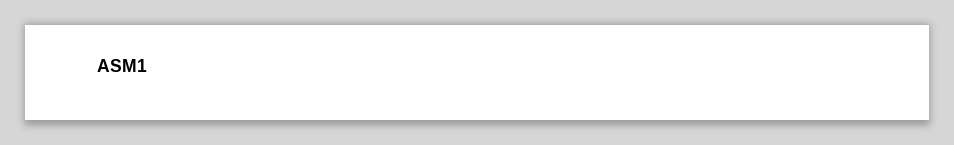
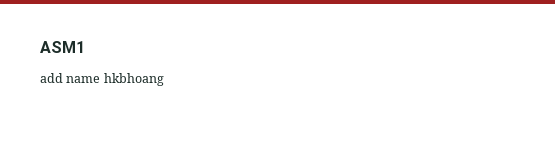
(147, 65) none -> [40,73,164,86] // add name hkbhoang

